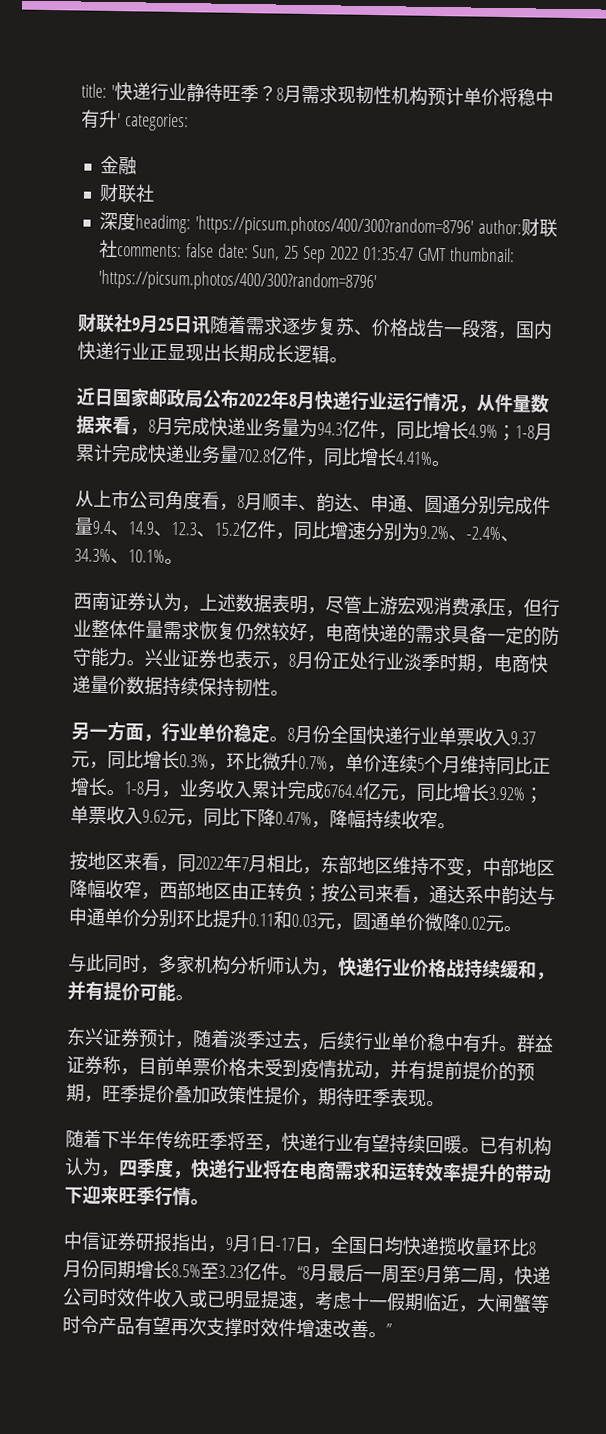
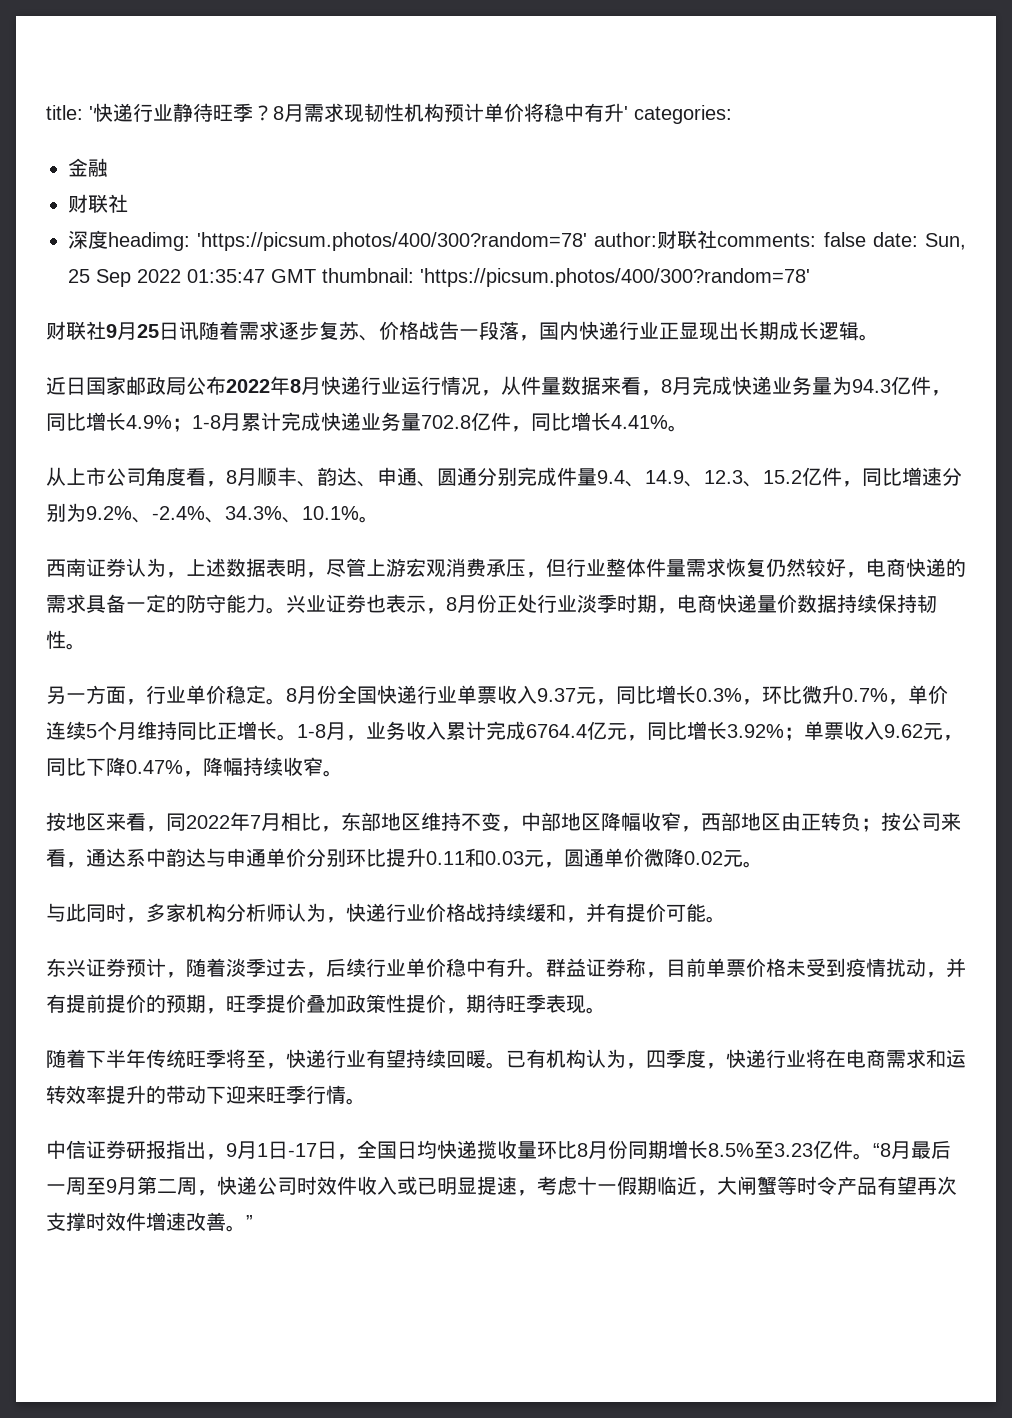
[194,215,474,238] 'https://picsum.photos/400/300?random=8796' -> [197,232,588,251] 'https://picsum.photos/400/300?random=78'
[97,269,377,293] 'https://picsum.photos/400/300?random=8796' -> [420,268,810,287] 'https://picsum.photos/400/300?random=78'

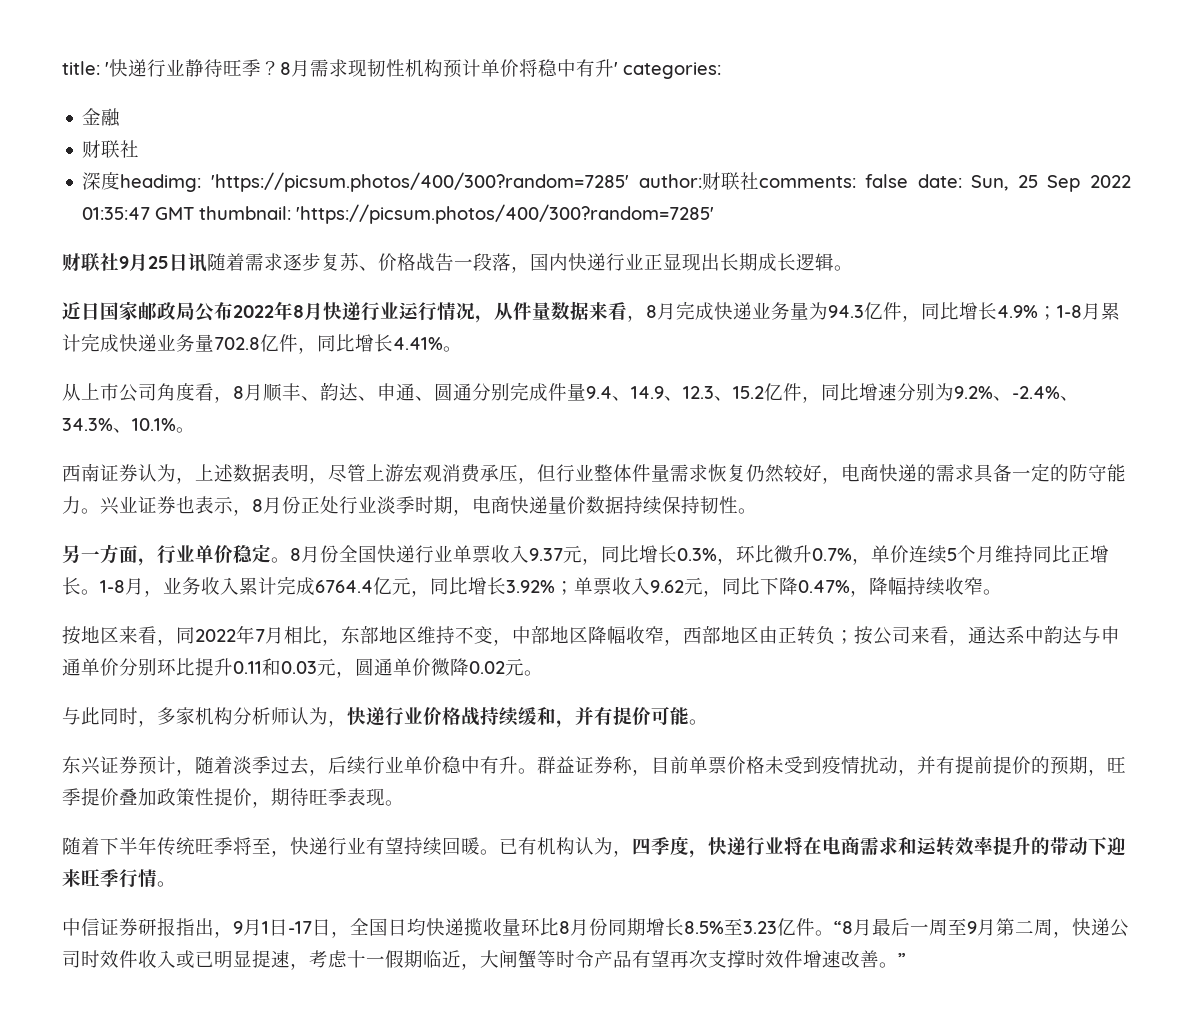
[197,232,588,251] 'https://picsum.photos/400/300?random=78' -> [210,172,629,192] 'https://picsum.photos/400/300?random=7285'
[420,268,810,287] 'https://picsum.photos/400/300?random=78' -> [296,204,715,224] 'https://picsum.photos/400/300?random=7285'

